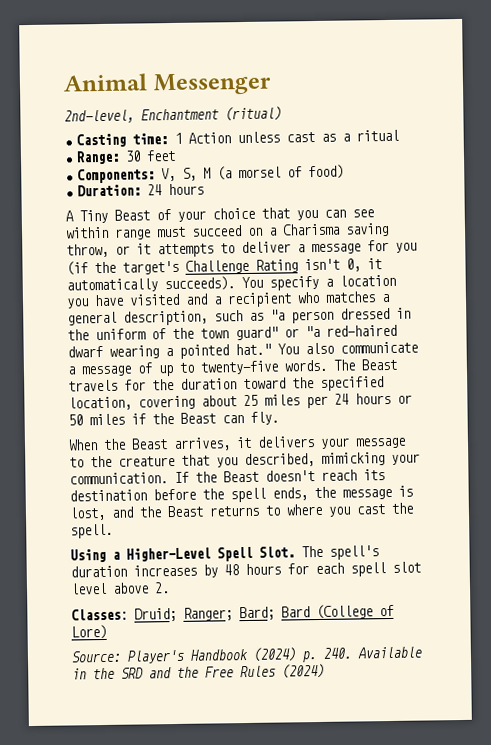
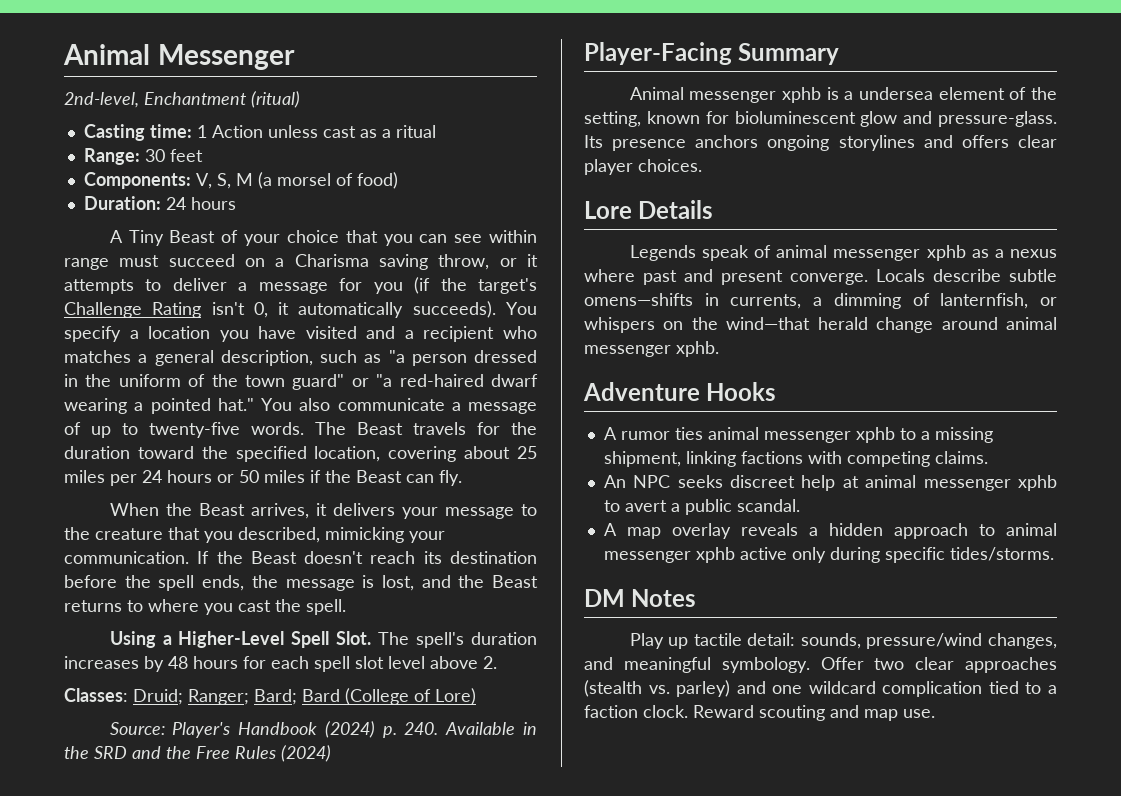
(325, 671) none -> [584,42,840,65] [629,87,1057,103] [584,111,1057,127] [584,135,1057,151] [584,159,702,175] [584,200,714,219] [629,245,1057,261] [584,269,1057,285] [584,293,1057,309] [584,317,1057,333] [584,341,719,357] [583,382,777,401] [603,427,993,443] [603,451,988,467] [603,475,1057,491] [603,499,800,515] [603,523,1057,539] [603,547,1054,563] [584,589,697,607] [629,633,1057,649] [584,657,1057,673] [584,680,1057,697] [584,705,935,721] // Player-Facing Summary // Animal messenger xphb is a undersea element of the setting, known for bioluminescent glow and pressure-glass. Its presence anchors ongoing storylines and offers clear player choices. // Lore Details // Legends speak of animal messenger xphb as a nexus where past and present converge. Locals describe subtle omens—shifts in currents, a dimming of lanternfish, or whispers on the wind—that herald change around animal messenger xphb. // Adventure Hooks // A rumor ties animal messenger xphb to a missing shipment, linking factions with competing claims. // An NPC seeks discreet help at animal messenger xphb to avert a public scandal. // A map overlay reveals a hidden approach to animal messenger xphb active only during specific tides/storms. // DM Notes // Play up tactile detail: sounds, pressure/wind changes, and meaningful symbology. Offer two clear approaches (stealth vs. parley) and one wildcard complication tied to a faction clock. Reward scouting and map use.

